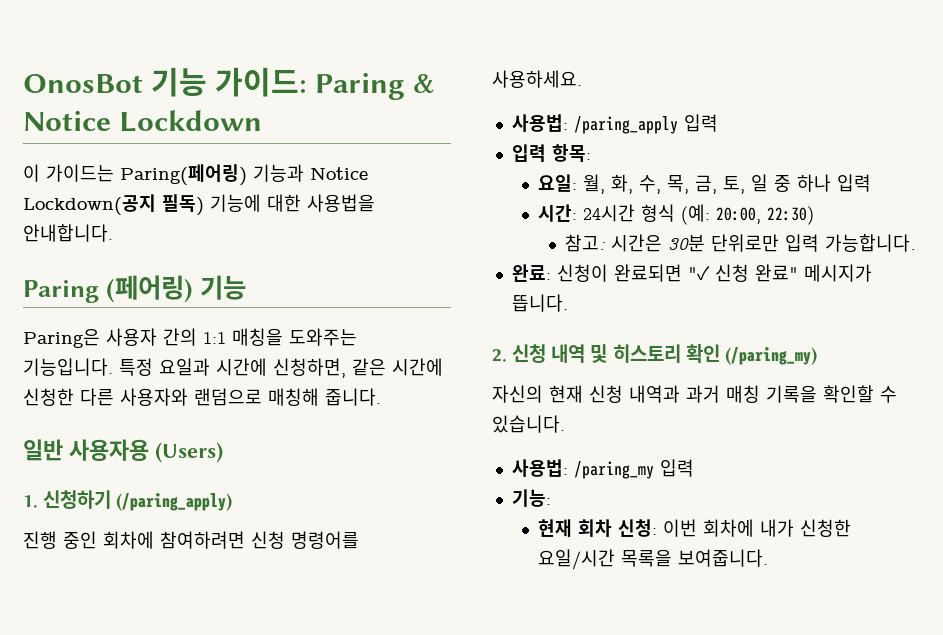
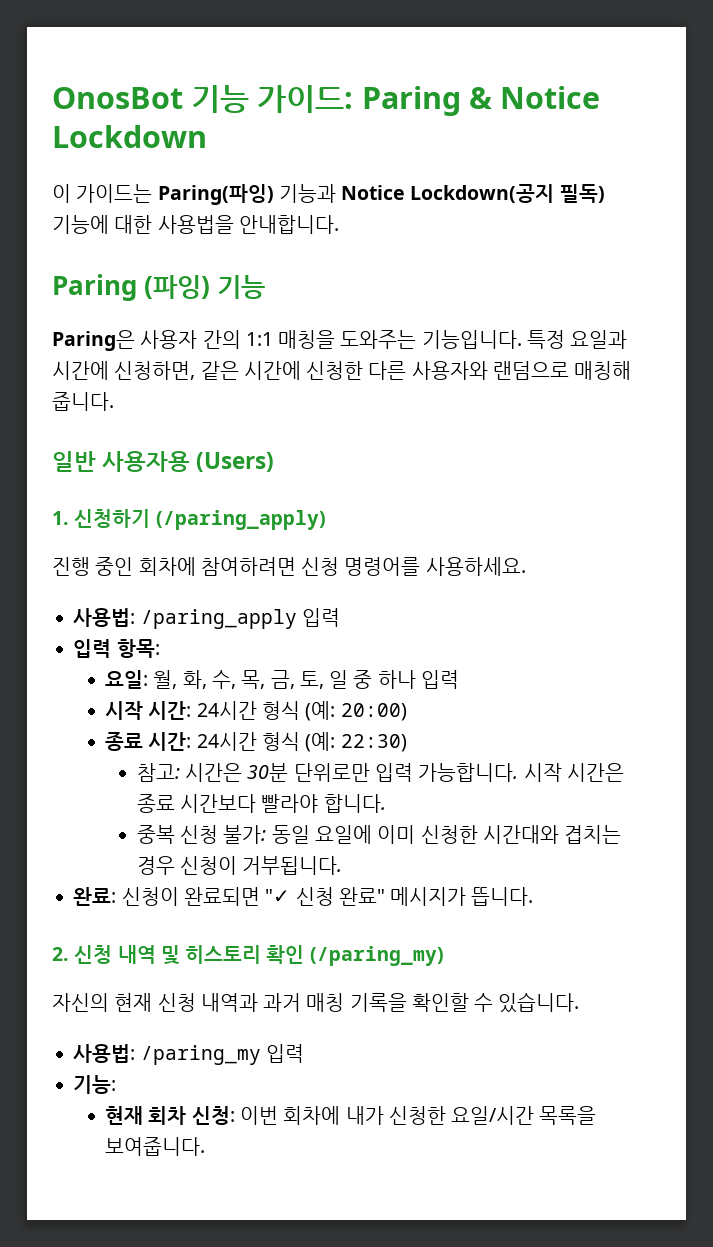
[120,164,247,186] Paring(페어링) -> [157,184,274,205] Paring(파잉)
[105,275,193,303] (페어링) -> [144,275,211,299] (파잉)
[538,204,762,225] 시간: 24시간 형식 (예: 20:00, -> [105,701,407,721] [105,732,336,752] 시작 시간: 24시간 형식 (예: 20:00) // 종료 시간: 24시간 형식 (예:
(917, 243) none -> [523,763,624,782] [136,794,386,813] [136,825,622,844] [136,856,343,875] 시작 시간은 종료 시간보다 빨라야 합니다. // 중복 신청 불가: 동일 요일에 이미 신청한 시간대와 겹치는 경우 신청이 거부됩니다.

